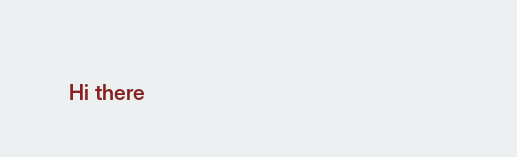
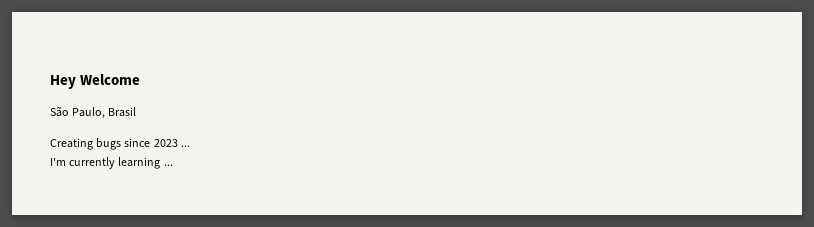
[69,84,145,100] Hi there -> [50,74,141,89] [50,106,137,119] [50,138,190,150] [50,157,173,169] Hey Welcome // São Paulo, Brasil // Creating bugs since 2023 ... // I'm currently learning ...

